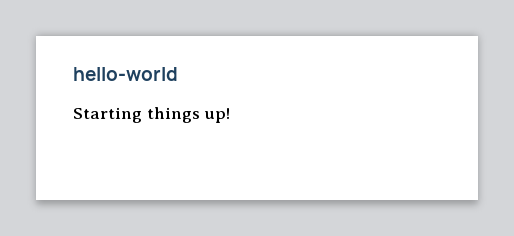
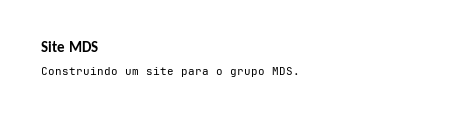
[73,67,178,81] [73,107,231,123] hello-world // Starting things up! -> [41,41,98,52] [41,67,300,77] Site MDS // Construindo um site para o grupo MDS.

